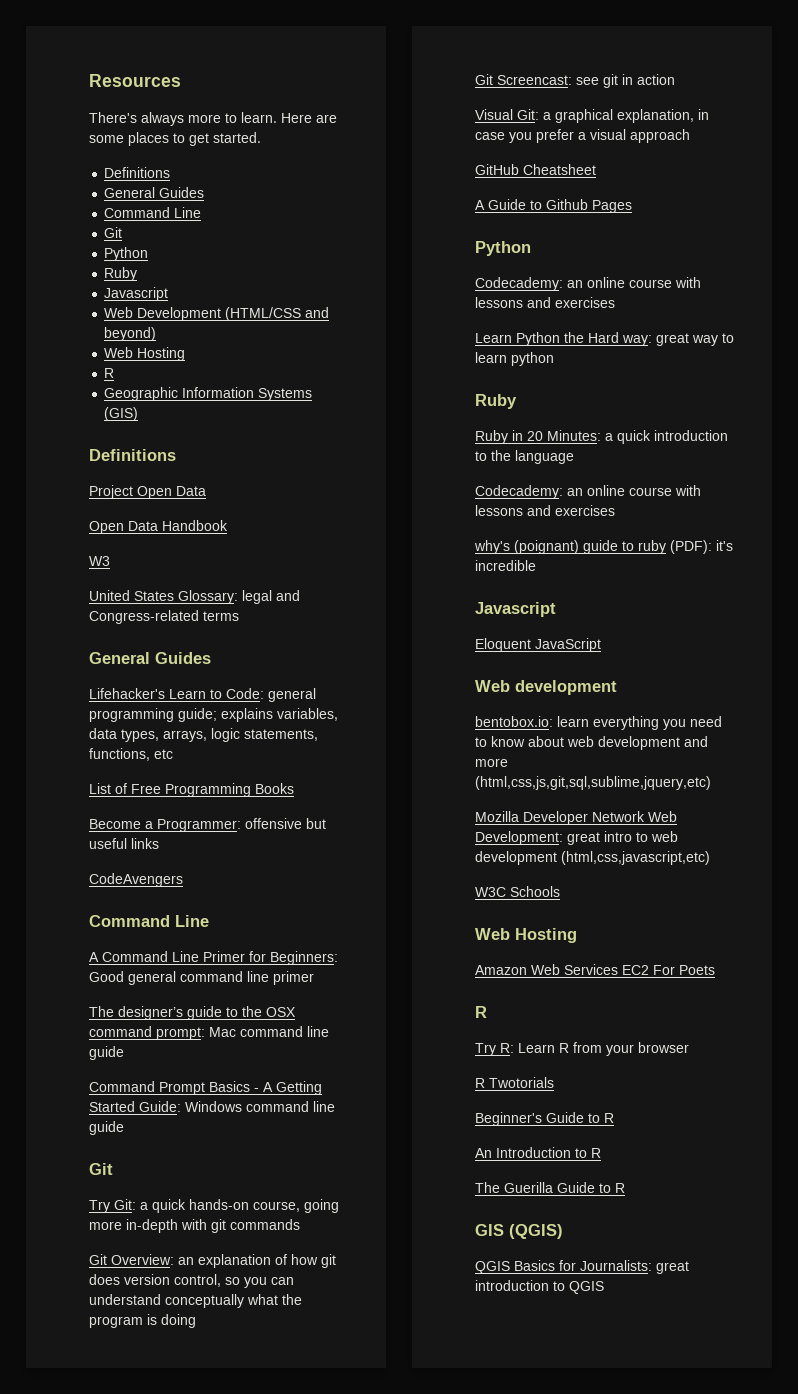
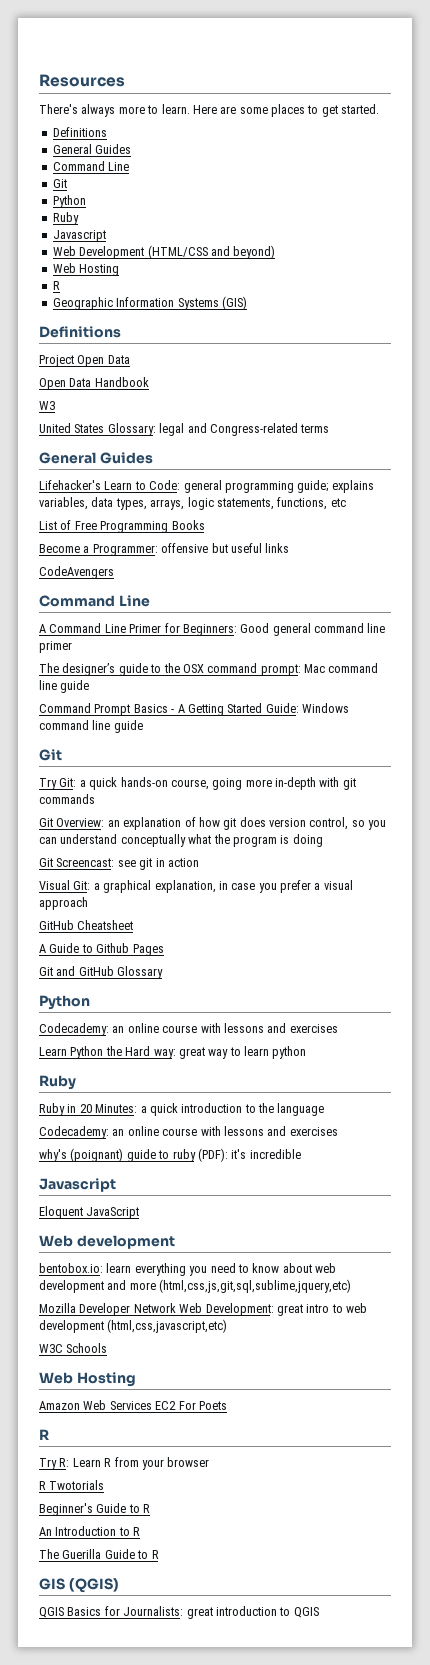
(632, 206) none -> [39,966,164,979] // Git and GitHub Glossary

